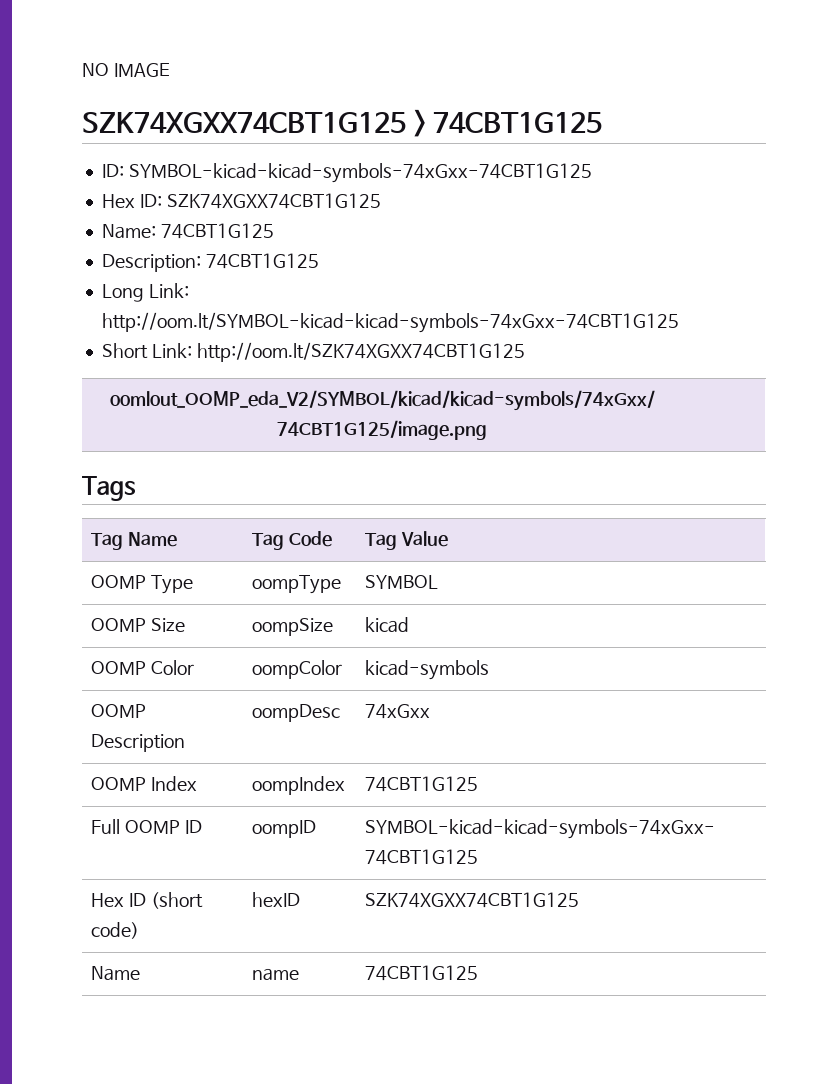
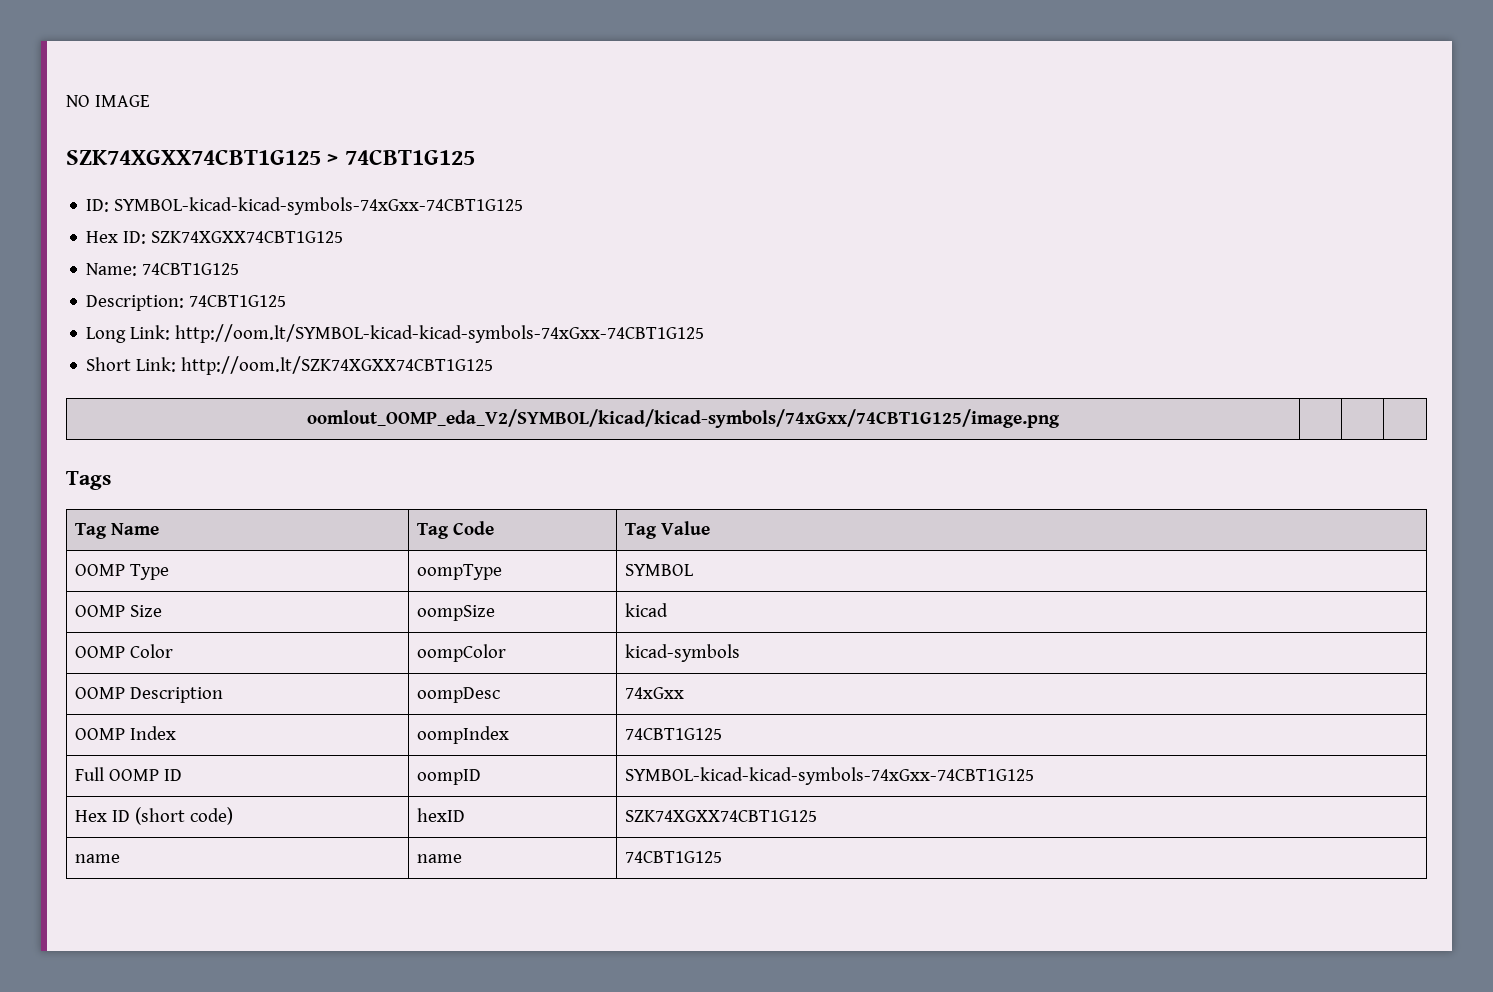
[91,966,141,981] Name -> [74,854,120,863] name

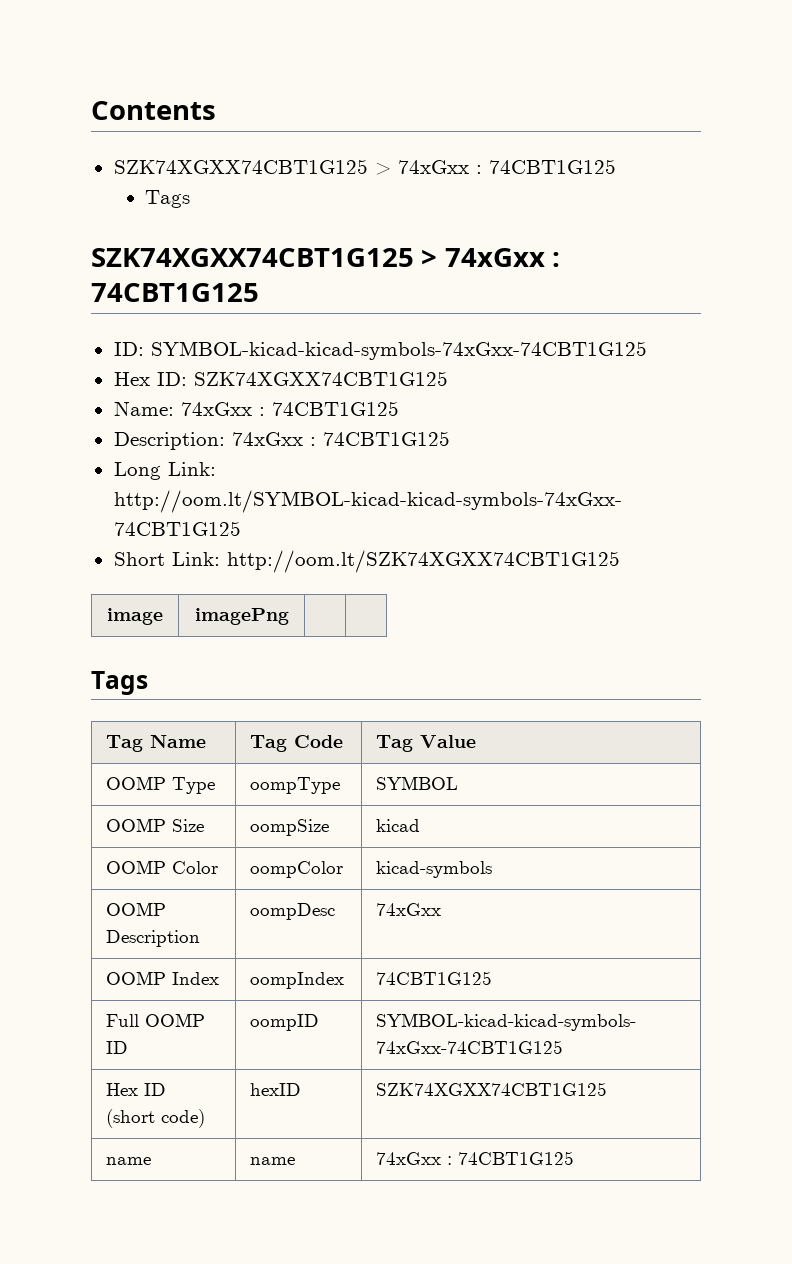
[66,95,150,107] [66,150,339,165] NO IMAGE // SZK74XGXX74CBT1G125 > -> [91,101,216,120] [113,159,616,175] [144,190,190,208] [91,248,561,267] Contents // SZK74XGXX74CBT1G125 > 74xGxx : 74CBT1G125 // Tags // SZK74XGXX74CBT1G125 > 74xGxx :
(138, 269) none -> [180,402,265,416] 74xGxx :
(185, 303) none -> [231,432,316,446] 74xGxx :
[307,409,1060,428] oomlout_OOMP_eda_V2/SYMBOL/kicad/kicad-symbols/74xGxx/74CBT1G125/image.png | -> [107,608,163,625] [194,608,289,625] image | imagePng
(462, 858) none -> [376,1152,453,1165] 74xGxx :

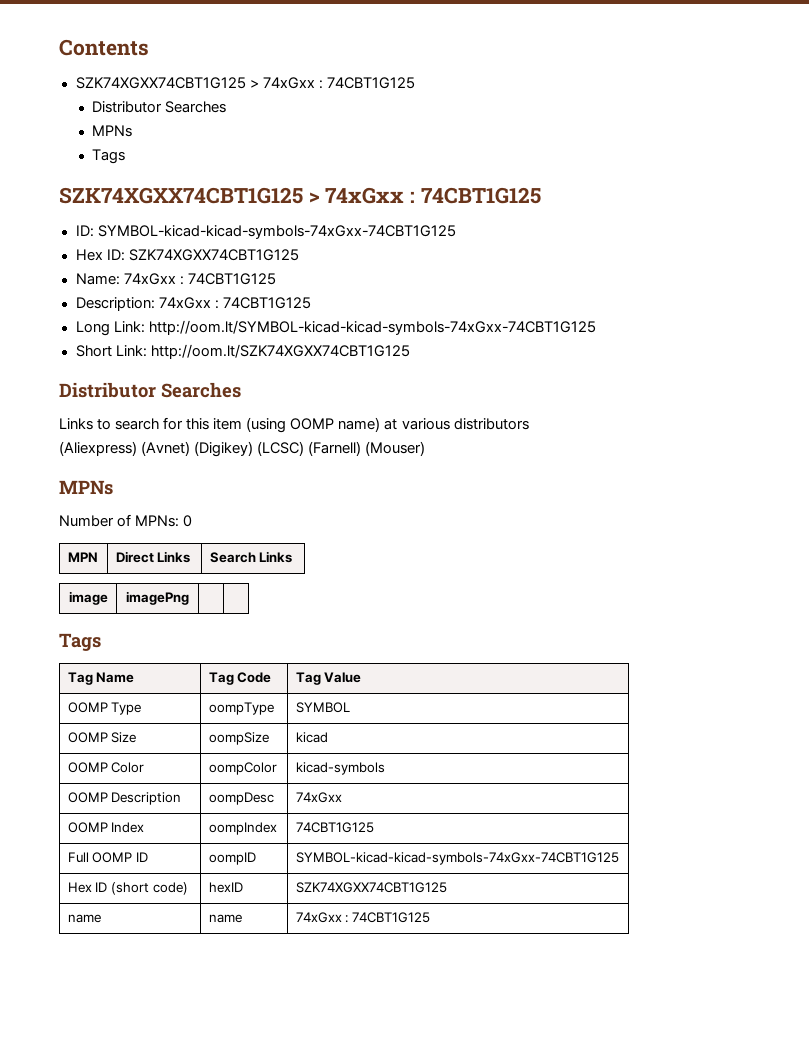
(616, 166) none -> [92,101,227,113] [92,125,133,137] // Distributor Searches // MPNs
(620, 561) none -> [59,382,241,398] [59,417,529,433] [59,441,426,457] [59,480,113,495] [59,514,193,527] [67,552,98,562] [115,551,191,563] [209,551,293,563] // Distributor Searches // Links to search for this item (using OOMP name) at various distributors // (Aliexpress) (Avnet) (Digikey) (LCSC) (Farnell) (Mouser) // MPNs // Number of MPNs: 0 // MPN | Direct Links | Search Links

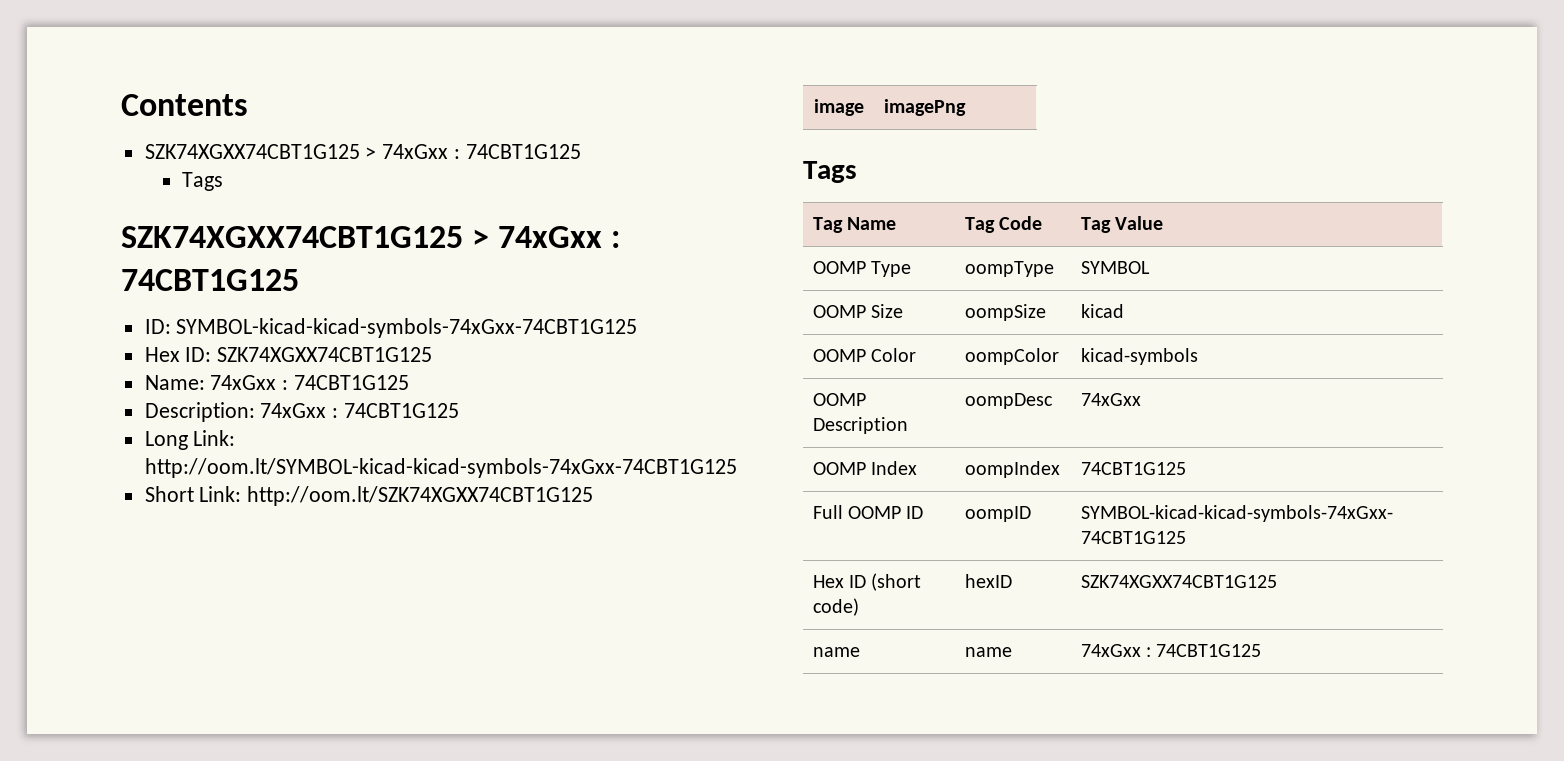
[92,101,227,113] [92,125,133,137] // Distributor Searches // MPNs -> (581, 151) none
[59,382,241,398] [59,417,529,433] [59,441,426,457] [59,480,113,495] [59,514,193,527] [67,552,98,562] [115,551,191,563] [209,551,293,563] // Distributor Searches // Links to search for this item (using OOMP name) at various distributors // (Aliexpress) (Avnet) (Digikey) (LCSC) (Farnell) (Mouser) // MPNs // Number of MPNs: 0 // MPN | Direct Links | Search Links -> (594, 496) none

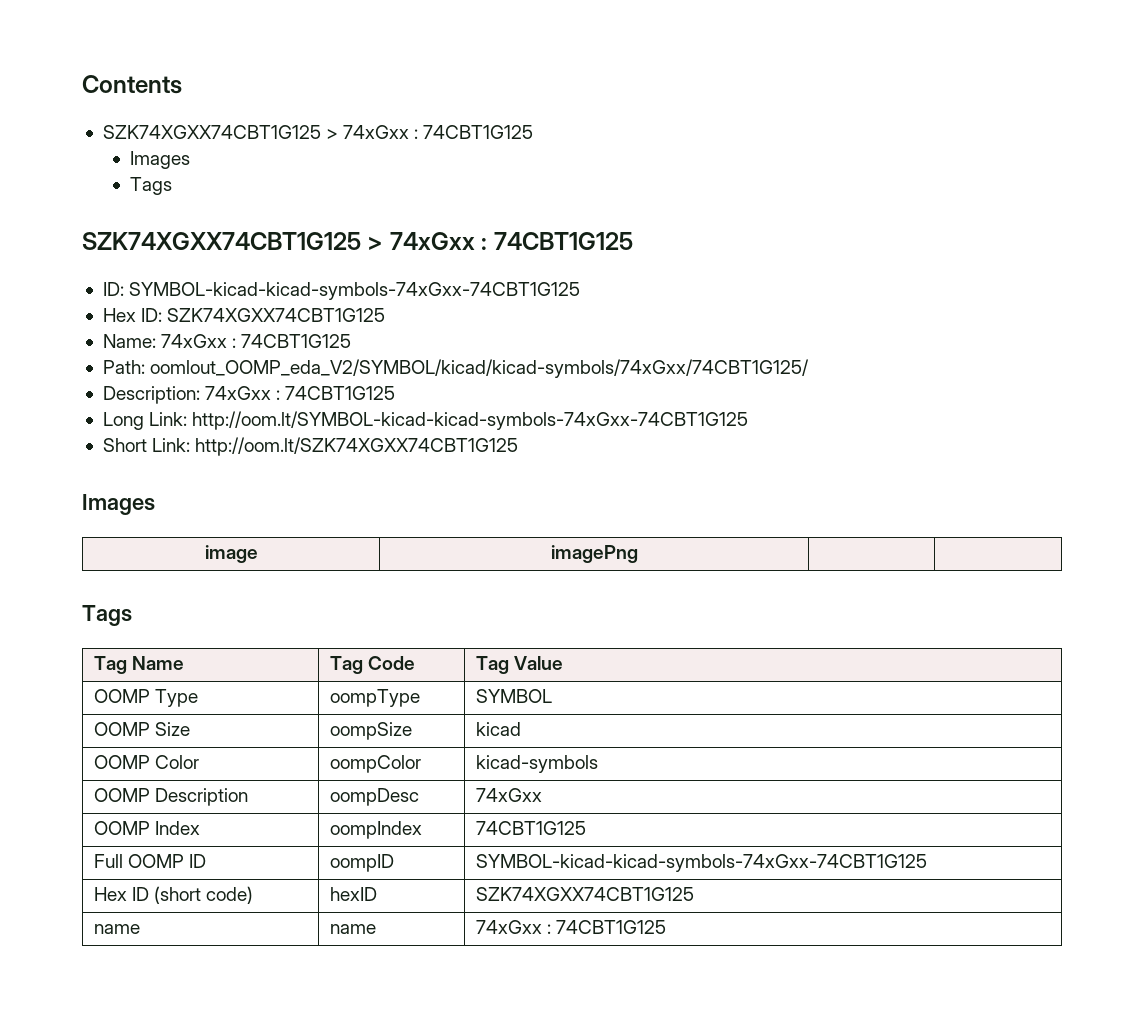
(581, 151) none -> [130,151,191,169] // Images
(410, 382) none -> [102,359,810,378] // Path: oomlout_OOMP_eda_V2/SYMBOL/kicad/kicad-symbols/74xGxx/74CBT1G125/
(594, 496) none -> [82,494,155,515] // Images

